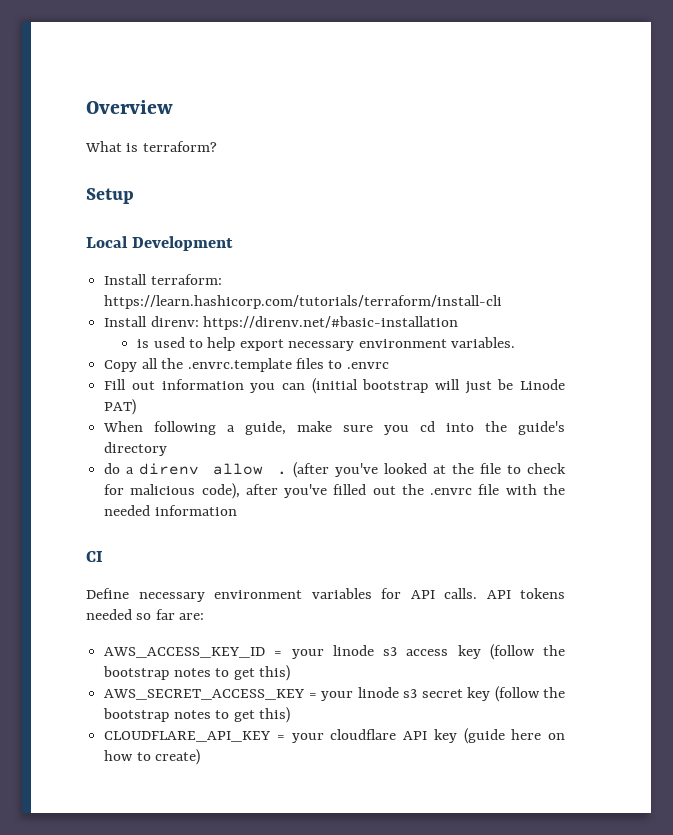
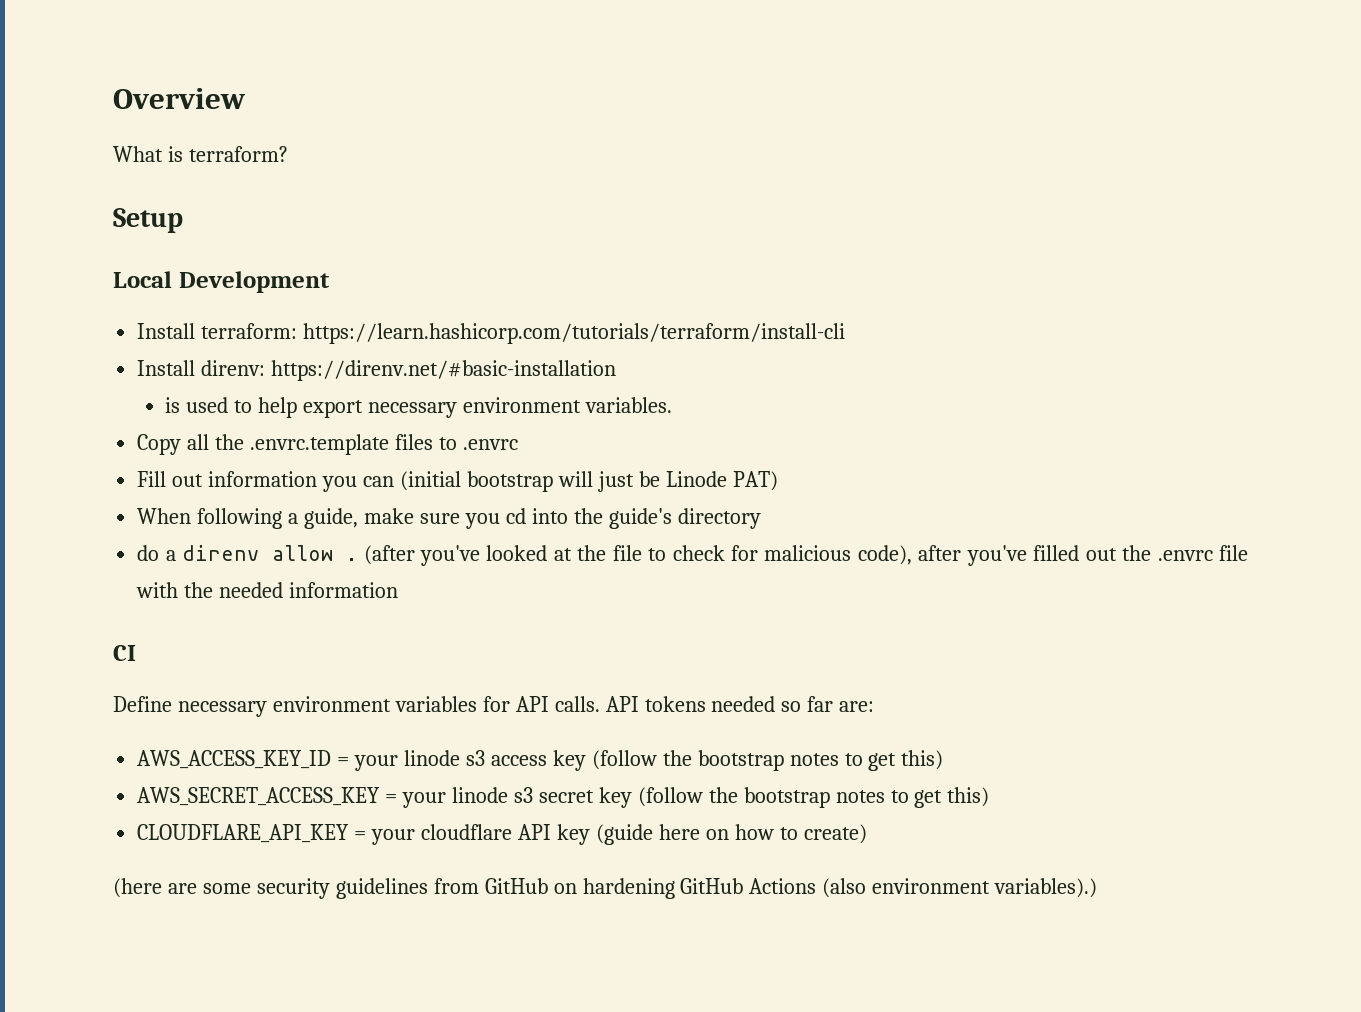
(201, 757) none -> [113,878,1098,899] // (here are some security guidelines from GitHub on hardening GitHub Actions (also environment variables).)

